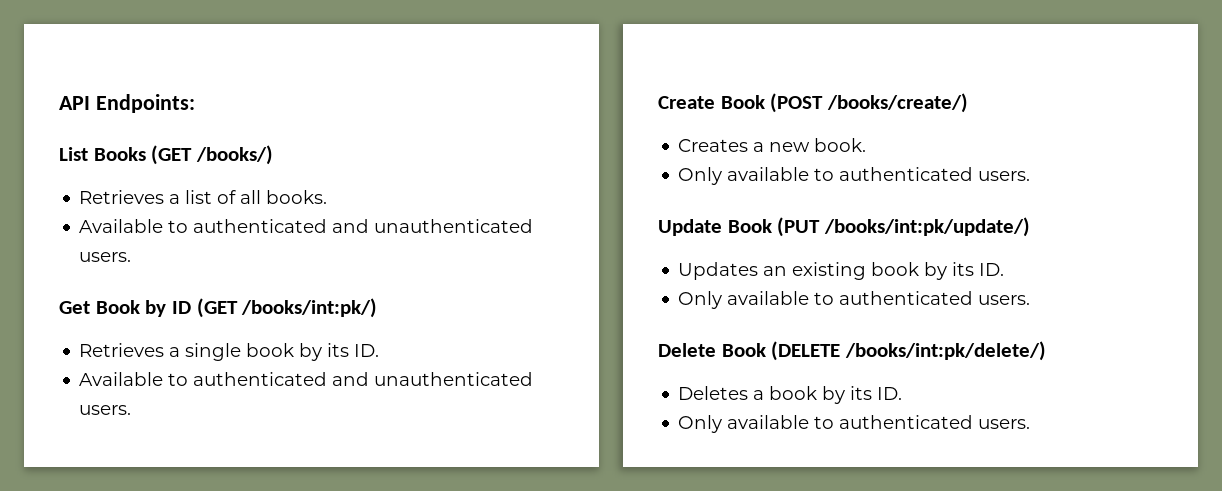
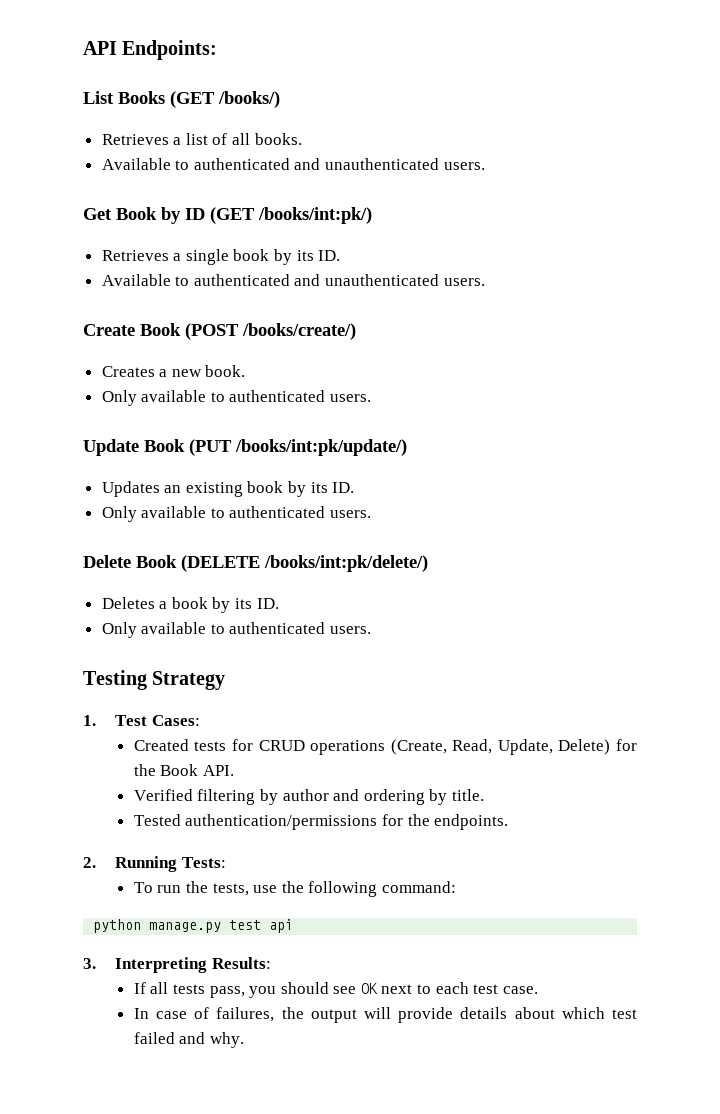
(1031, 424) none -> [83,670,226,690] [83,715,200,726] [133,739,637,755] [133,764,234,776] [133,789,484,805] [133,814,509,830] [83,856,226,872] [133,881,456,897] [93,919,294,933] [83,957,271,973] [133,982,538,998] [133,1007,638,1023] [133,1032,244,1048] // Testing Strategy // 1. Test Cases: // Created tests for CRUD operations (Create, Read, Update, Delete) for the Book API. // Verified filtering by author and ordering by title. // Tested authentication/permissions for the endpoints. // 2. Running Tests: // To run the tests, use the following command: // python manage.py test api // 3. Interpreting Results: // If all tests pass, you should see OK next to each test case. // In case of failures, the output will provide details about which test failed and why.

